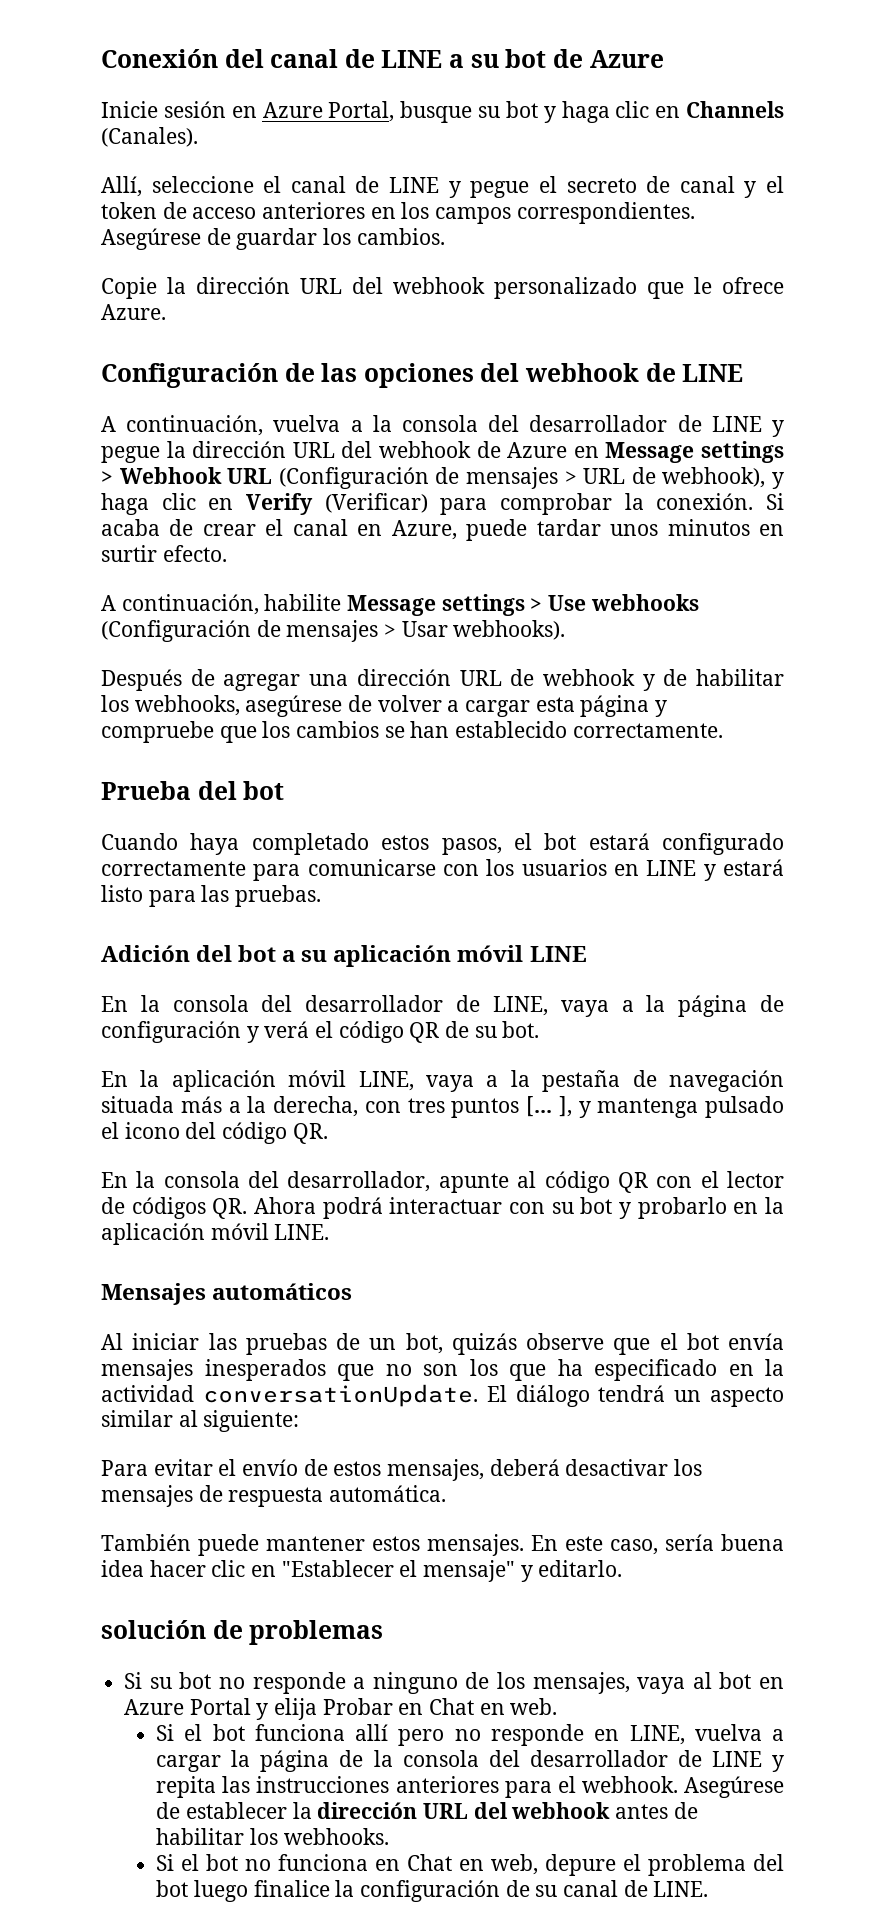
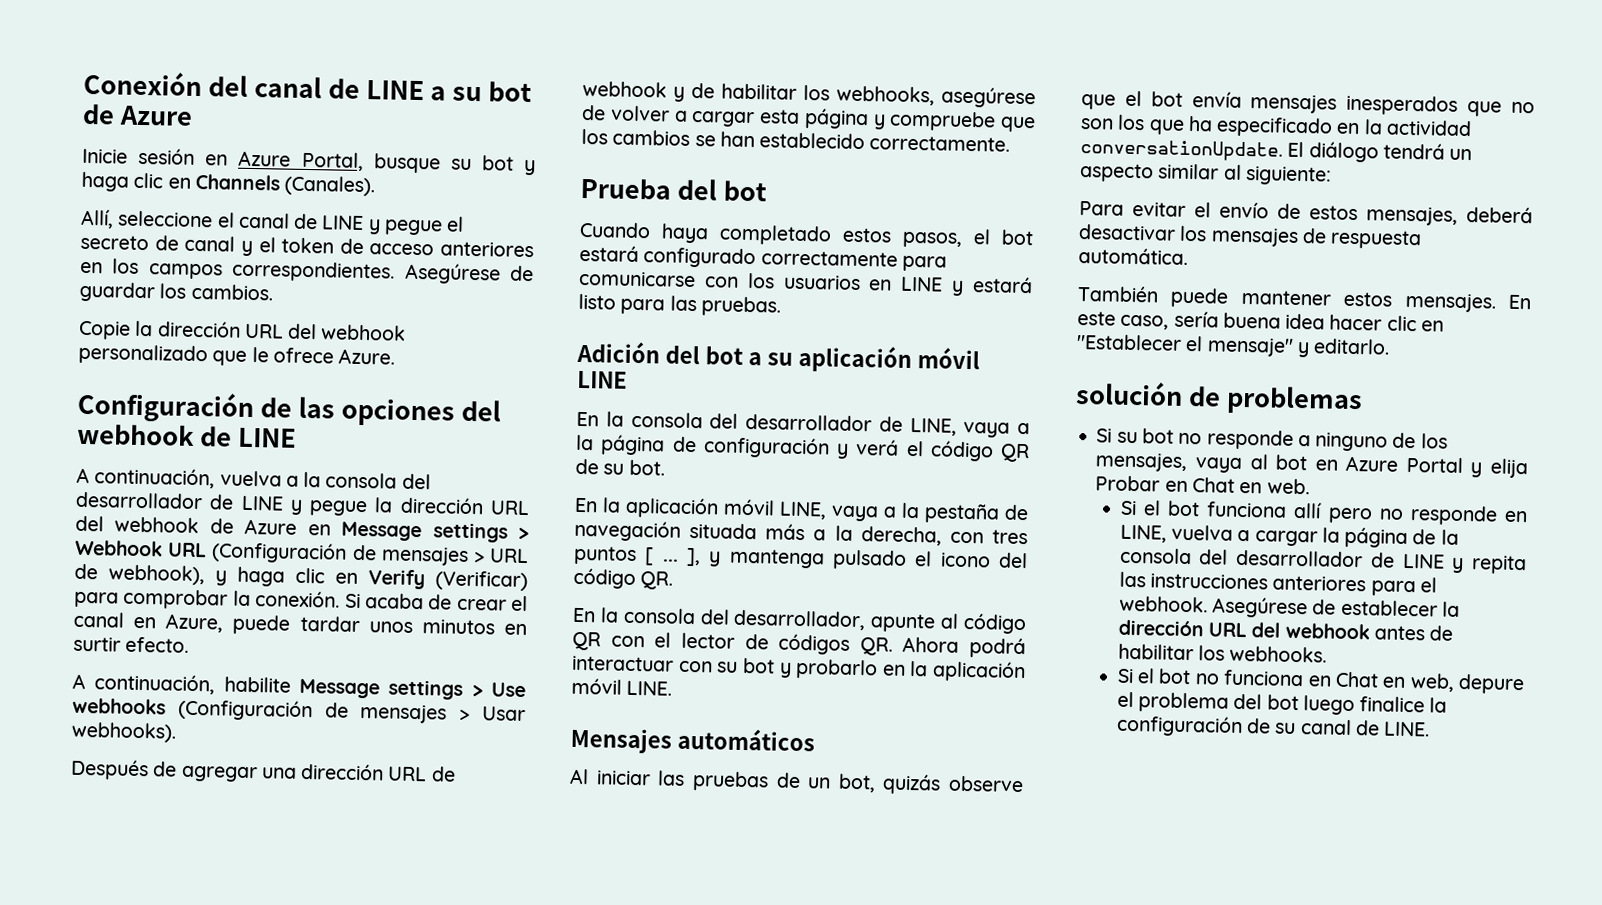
[526,1096,552,1117] [... -> [644,547,679,566] [ ...

